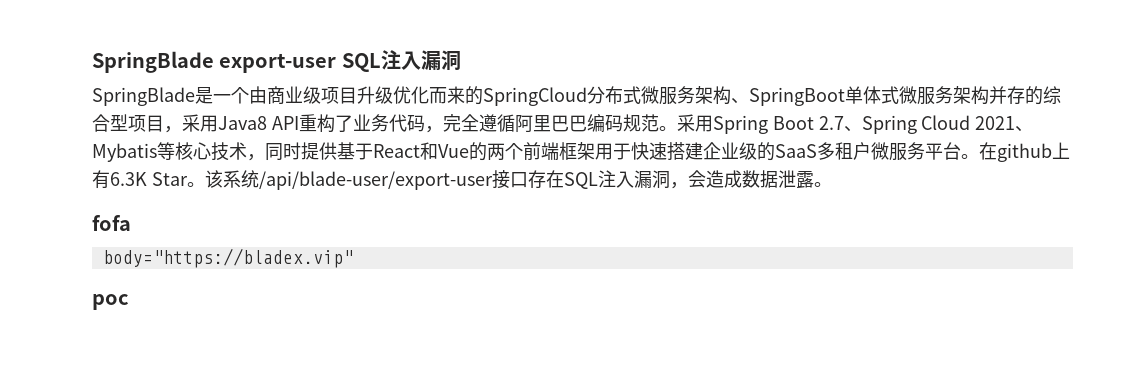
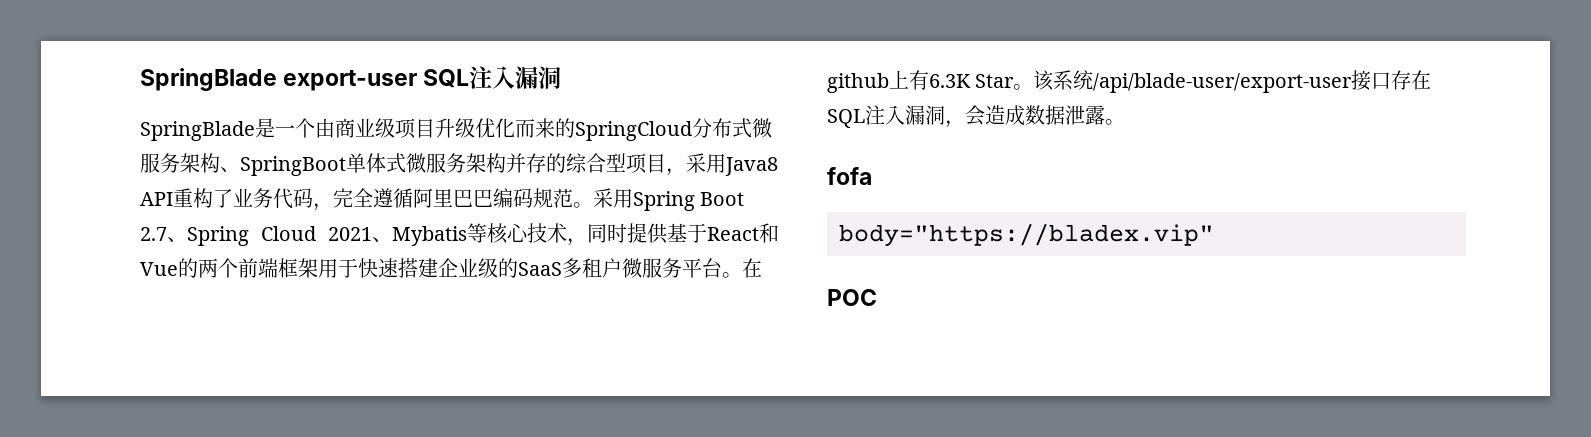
[92,294,129,310] poc -> [827,289,877,306] POC

